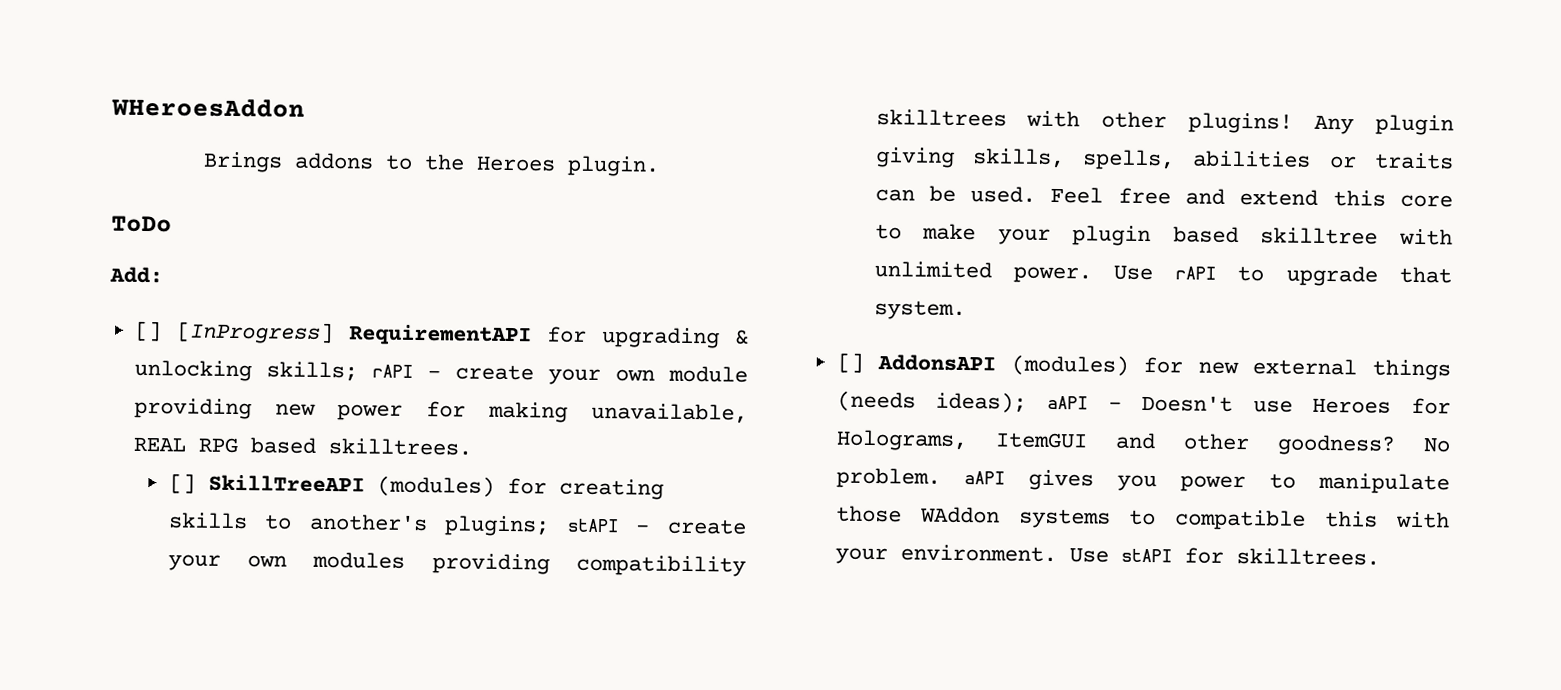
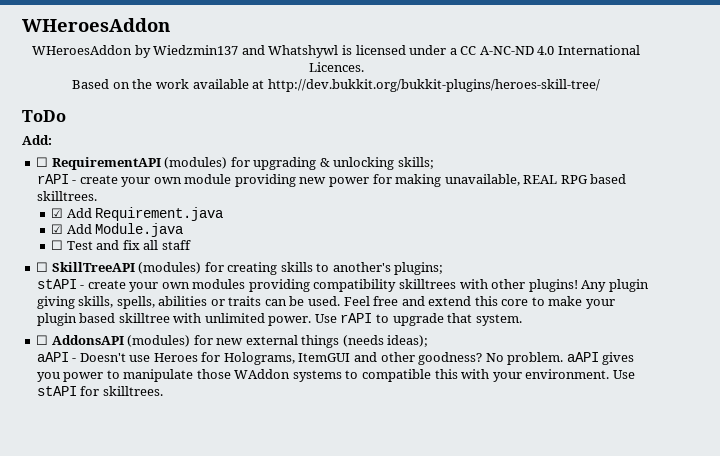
[202,151,660,177] Brings addons to the Heroes plugin. -> [32,45,640,58] [308,62,364,72] [72,79,600,92] WHeroesAddon by Wiedzmin137 and Whatshywl is licensed under a CC A-NC-ND 4.0 International Licences. // Based on the work available at http://dev.bukkit.org/bukkit-plugins/heroes-skill-tree/
[134,320,532,347] [] [InProgress] RequirementAPI -> [36,157,228,170] ☐ RequirementAPI (modules)
(358, 371) none -> (434, 163) //
[168,473,196,494] [] -> [51,207,224,221] [51,223,184,237] [51,240,191,250] [36,262,49,272] ☑ Add Requirement.java // ☑ Add Module.java // ☐ Test and fix all staff // ☐
(551, 526) none -> (444, 268) //
[836,352,864,373] [] -> [36,335,49,345] ☐
(1028, 402) none -> (429, 341) //

